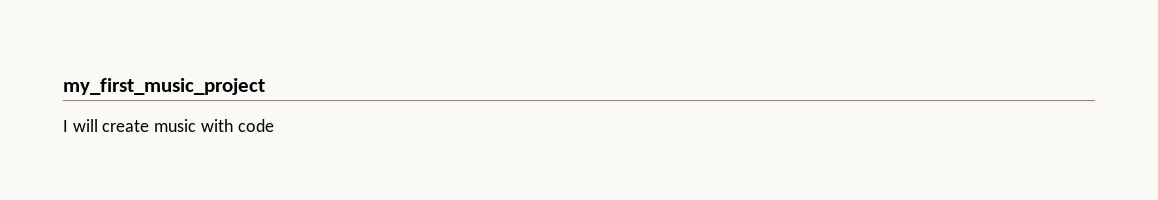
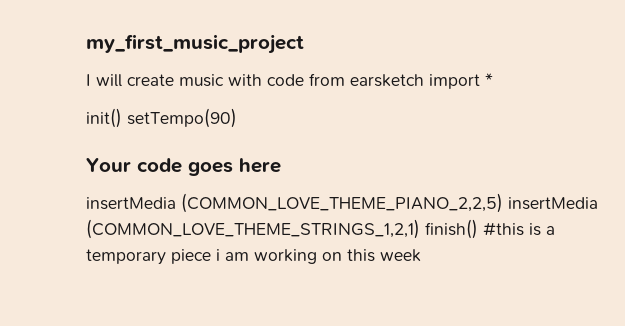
(274, 125) none -> [309,73,493,89] [86,108,237,128] [86,158,281,176] [86,193,598,213] [86,219,555,239] [86,249,421,265] from earsketch import * // init() setTempo(90) // Your code goes here // insertMedia (COMMON_LOVE_THEME_PIANO_2,2,5) insertMedia (COMMON_LOVE_THEME_STRINGS_1,2,1) finish() #this is a temporary piece i am working on this week

